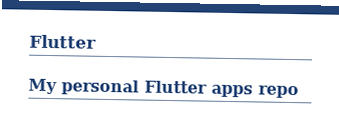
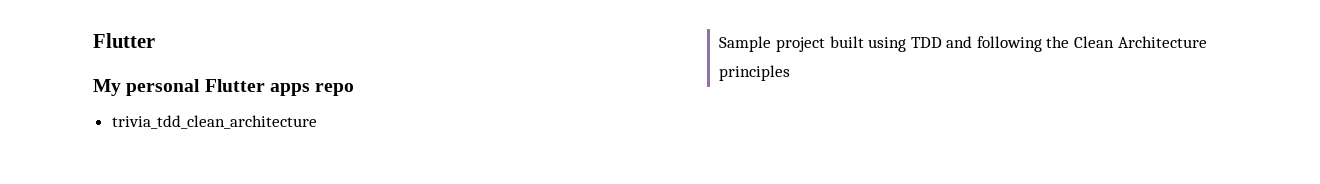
(299, 92) none -> [111,115,317,129] [719,36,1207,52] [719,65,791,81] // trivia_tdd_clean_architecture // Sample project built using TDD and following the Clean Architecture principles

